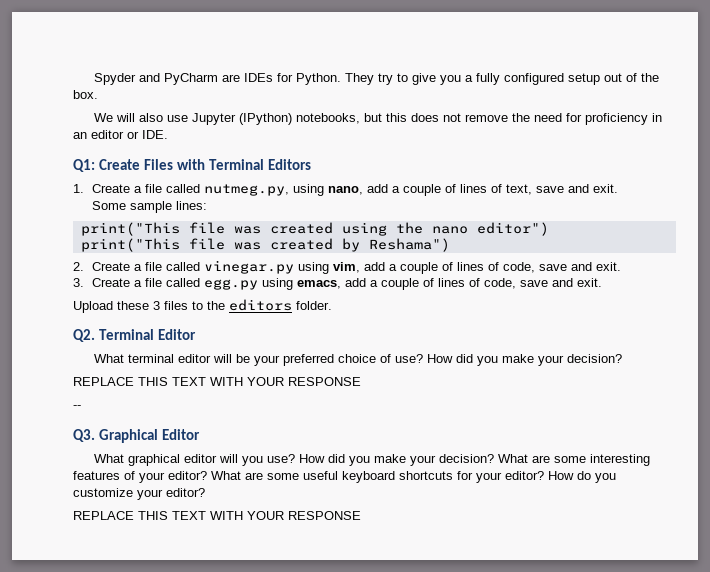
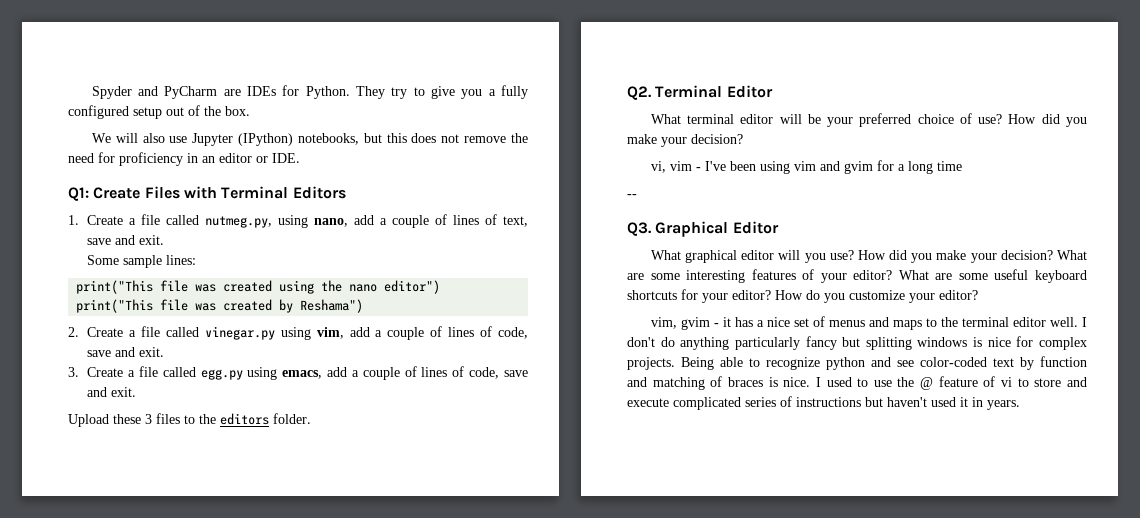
[73,377,361,386] REPLACE THIS TEXT WITH YOUR RESPONSE -> [650,160,962,174] vi, vim - I've been using vim and gvim for a long time
[73,511,361,520] REPLACE THIS TEXT WITH YOUR RESPONSE -> [650,316,1088,330] [627,336,1087,350] [627,356,1087,370] [627,376,1087,390] [627,396,1020,410] vim, gvim - it has a nice set of menus and maps to the terminal editor well. I don't do anything particularly fancy but splitting windows is nice for complex projects. Being able to recognize python and see color-coded text by function and matching of braces is nice. I used to use the @ feature of vi to store and execute complicated series of instructions but haven't used it in years.

